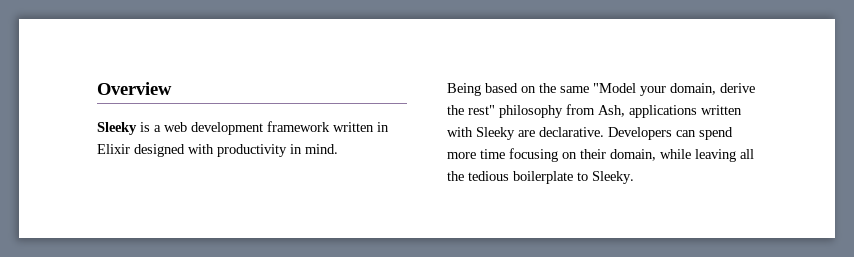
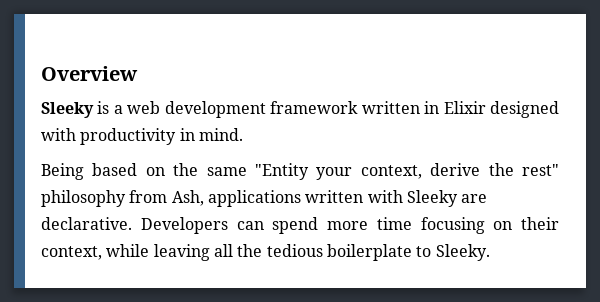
[593,83,716,96] "Model your domain, -> [255,163,422,180] "Entity your context,
[610,149,656,161] domain, -> [41,246,102,260] context,

